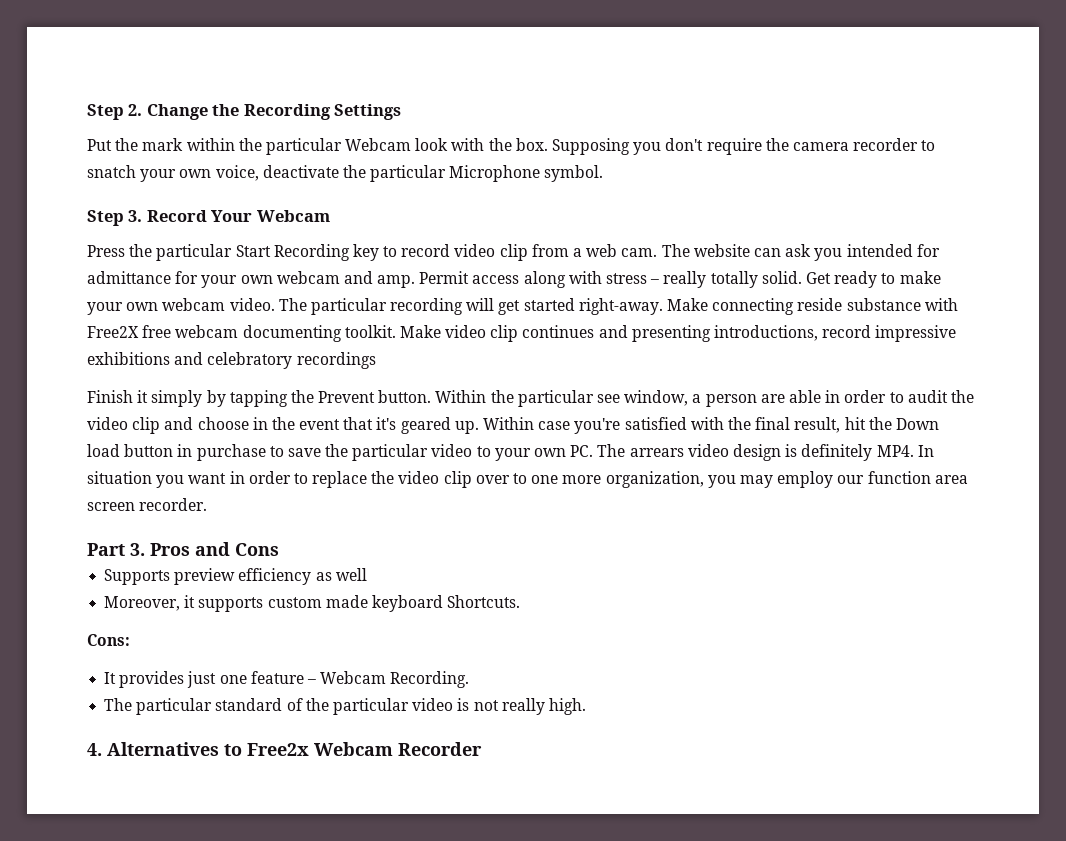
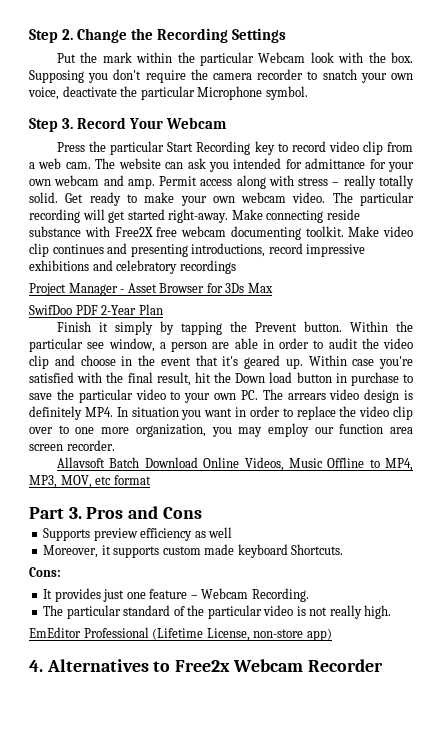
(376, 360) none -> [29,283,273,296] [29,304,163,315] // Project Manager - Asset Browser for 3Ds Max // SwifDoo PDF 2-Year Plan
(208, 504) none -> [57,457,413,471] [29,475,151,488] // Allavsoft Batch Download Online Videos, Music Offline to MP4, MP3, MOV, etc format
(586, 706) none -> [29,627,332,641] // EmEditor Professional (Lifetime License, non-store app)

